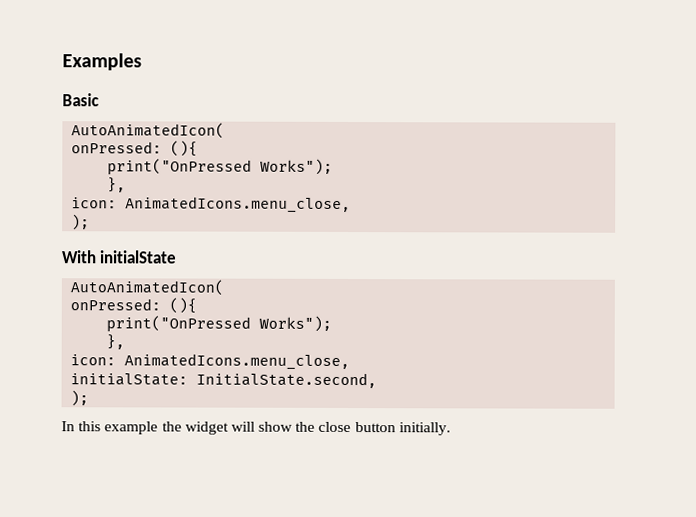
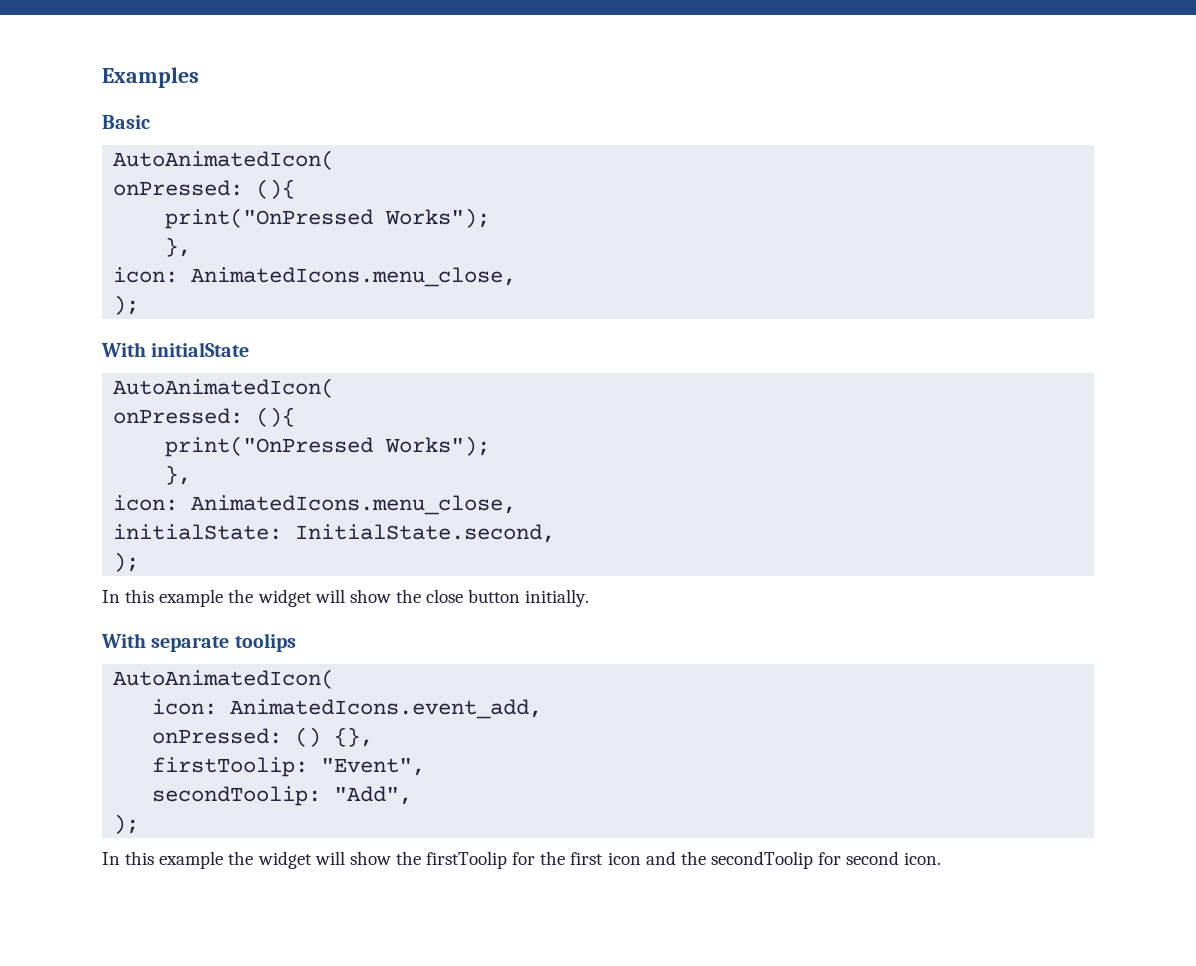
(451, 429) none -> [101,633,296,652] [113,669,335,689] [152,699,543,719] [152,727,374,747] [152,757,426,777] [152,786,413,806] [113,814,140,834] [102,851,942,869] // With separate toolips // AutoAnimatedIcon( // icon: AnimatedIcons.event_add, // onPressed: () {}, // firstToolip: "Event", // secondToolip: "Add", // ); // In this example the widget will show the firstToolip for the first icon and the secondToolip for second icon.

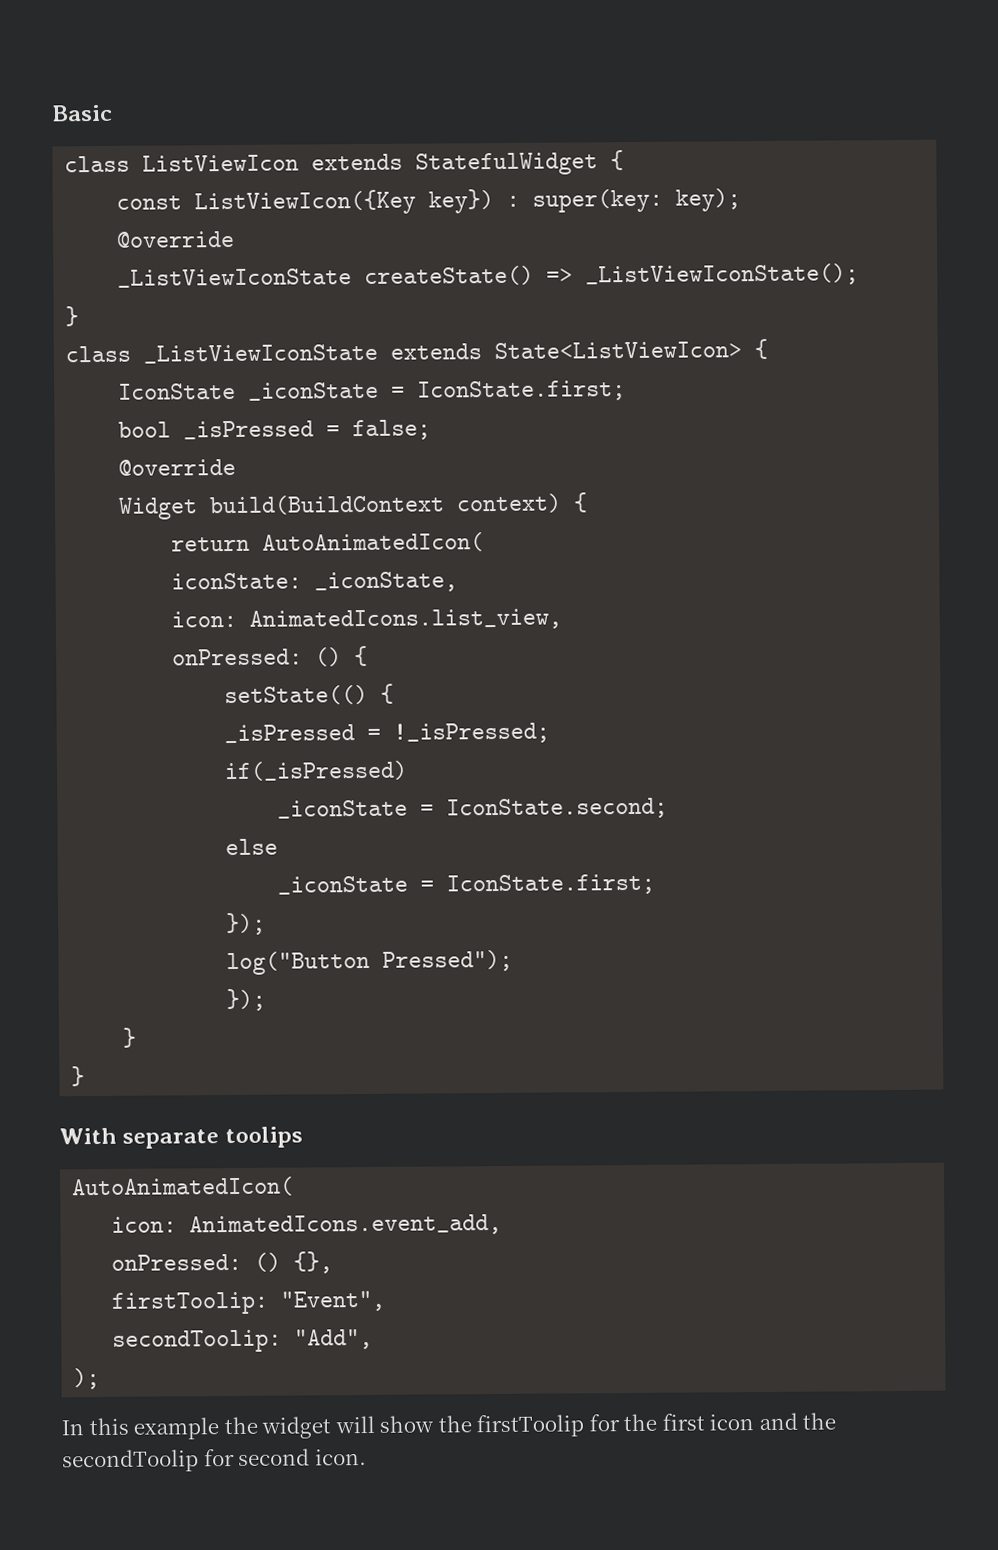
[102,67,199,88] Examples // -> (51, 113) none
[113,150,335,170] [113,179,296,199] [165,208,491,229] [165,237,192,257] [113,267,517,287] [113,295,140,315] [101,342,250,357] [113,378,335,398] [113,407,296,427] [165,436,491,457] [165,465,192,485] [113,495,517,515] [113,524,556,543] [113,552,140,572] [102,589,590,607] AutoAnimatedIcon( // onPressed: (){ // print("OnPressed Works"); // }, // icon: AnimatedIcons.menu_close, // ); // With initialState // AutoAnimatedIcon( // onPressed: (){ // print("OnPressed Works"); // }, // icon: AnimatedIcons.menu_close, // initialState: InitialState.second, // ); // In this example the widget will show the close button initially. -> [64,150,625,176] [116,188,742,216] [116,230,236,248] [117,263,860,288] [65,306,80,327] [65,338,769,364] [118,380,627,402] [118,419,432,441] [118,458,237,476] [118,492,589,520] [171,532,485,553] [171,571,459,593] [171,608,563,631] [172,645,369,667] [224,683,395,706] [224,722,551,744] [224,760,409,782] [277,797,669,820] [225,838,279,856] [277,873,656,896] [226,912,267,936] [226,949,514,976] [226,988,267,1012] [122,1027,138,1048] [71,1066,86,1087] class ListViewIcon extends StatefulWidget { // const ListViewIcon({Key key}) : super(key: key); // @override // _ListViewIconState createState() => _ListViewIconState(); // } // class _ListViewIconState extends State<ListViewIcon> { // IconState _iconState = IconState.first; // bool _isPressed = false; // @override // Widget build(BuildContext context) { // return AutoAnimatedIcon( // iconState: _iconState, // icon: AnimatedIcons.list_view, // onPressed: () { // setState(() { // _isPressed = !_isPressed; // if(_isPressed) // _iconState = IconState.second; // else // _iconState = IconState.first; // }); // log("Button Pressed"); // }); // } // }

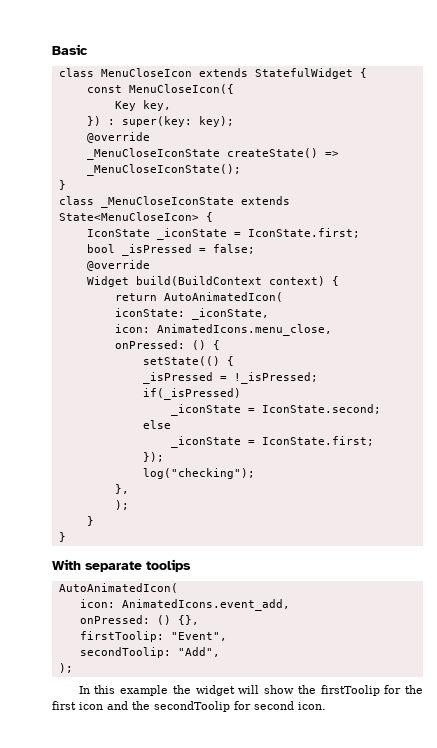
[142,154,300,172] ListViewIcon -> [100,68,192,77] MenuCloseIcon
[194,189,495,216] ListViewIcon({Key key}) -> [128,84,234,94] [114,100,171,111] [86,116,101,126] MenuCloseIcon({ // Key key, // })
[117,268,353,288] _ListViewIconState -> [86,148,220,160] _MenuCloseIconState
[585,263,860,287] _ListViewIconState(); -> [86,164,241,176] _MenuCloseIconState();
[143,341,743,364] _ListViewIconState extends State<ListViewIcon> -> [100,196,290,208] [58,212,199,221] _MenuCloseIconState extends State<MenuCloseIcon>
[249,608,563,631] AnimatedIcons.list_view, -> [156,324,332,336] AnimatedIcons.menu_close,
[226,949,514,976] [226,988,267,1012] log("Button Pressed"); // }); -> [142,468,255,479] [114,484,129,494] [114,500,129,510] log("checking"); // }, // );

